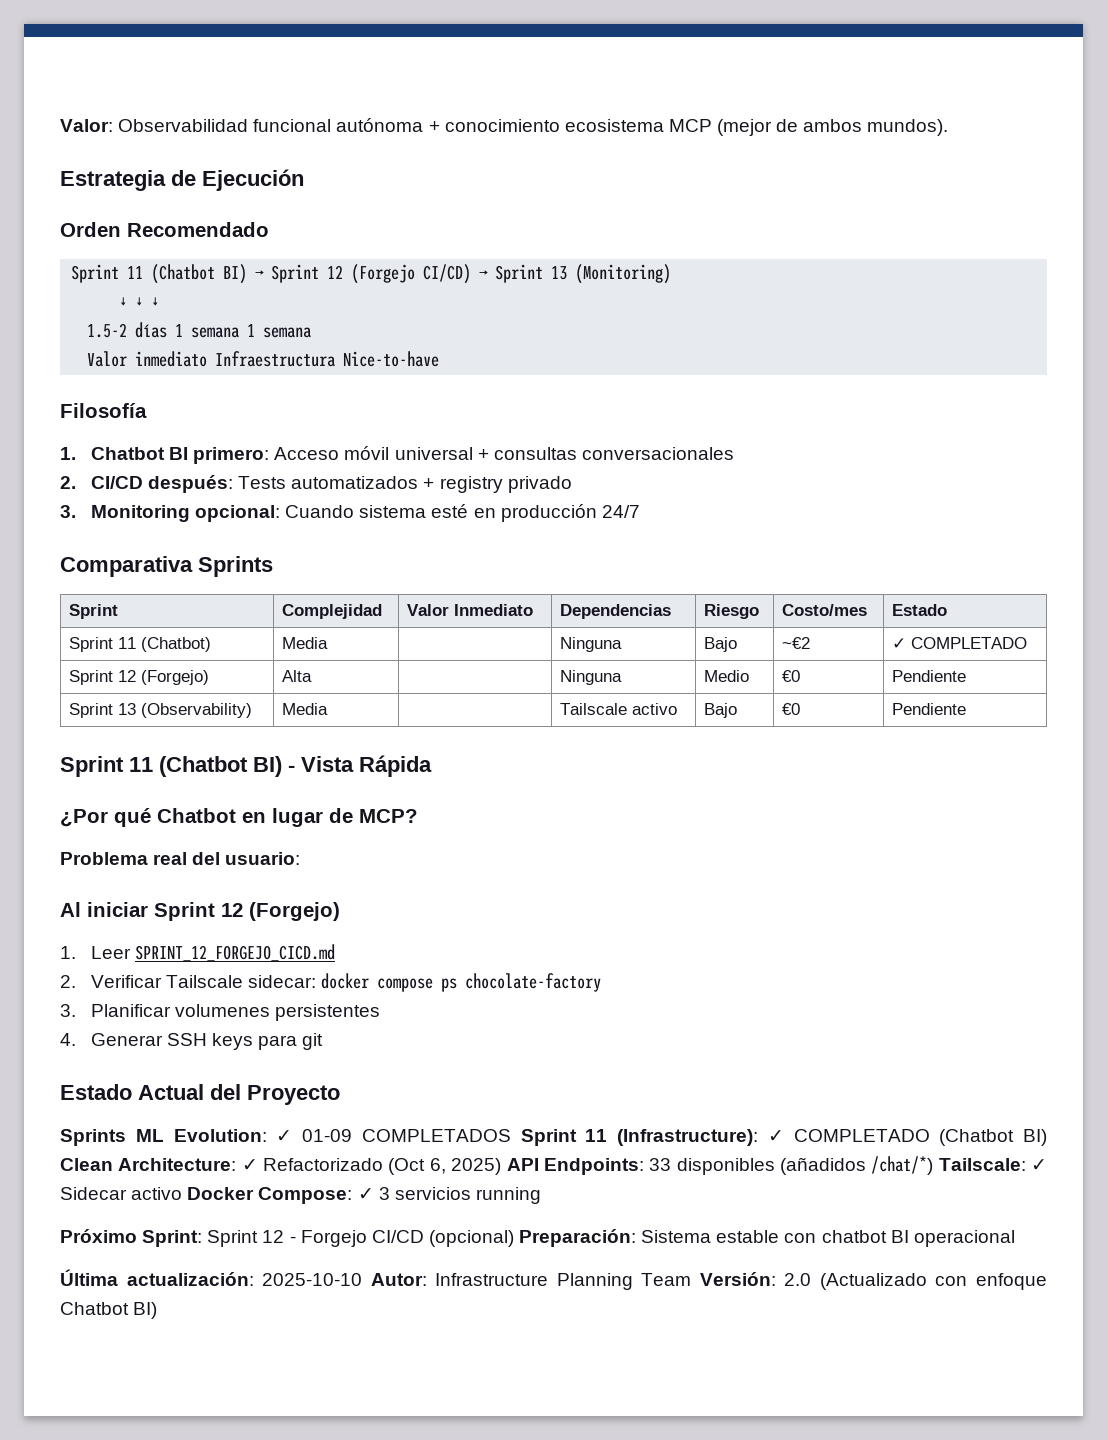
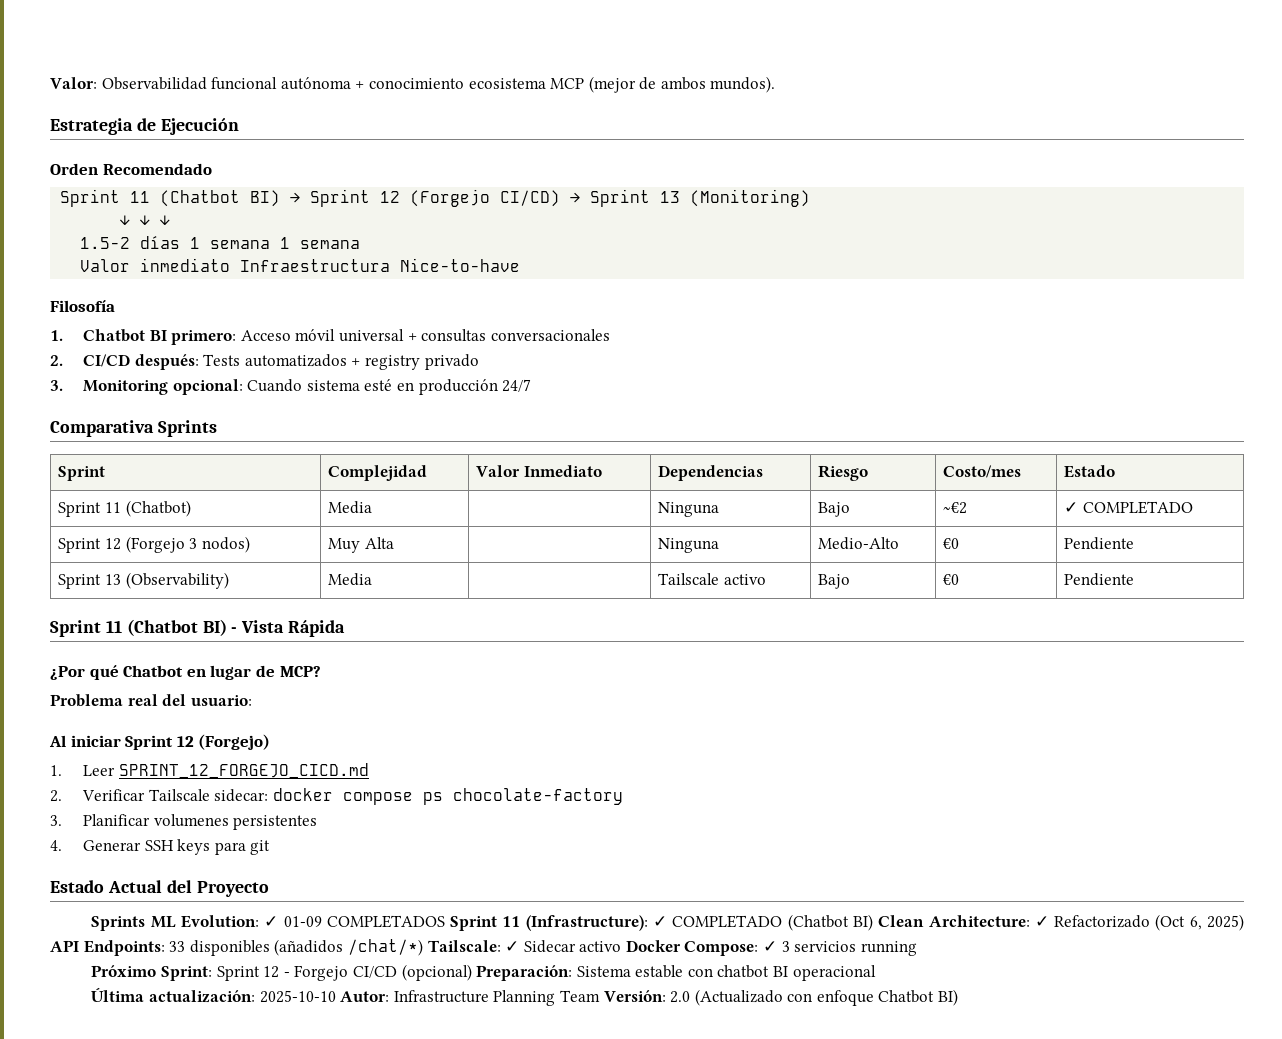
[141,670,210,685] (Forgejo) | -> [125,536,250,553] [328,538,361,553] (Forgejo 3 nodos) | Muy
[704,670,750,682] Medio -> [818,537,900,550] Medio-Alto

